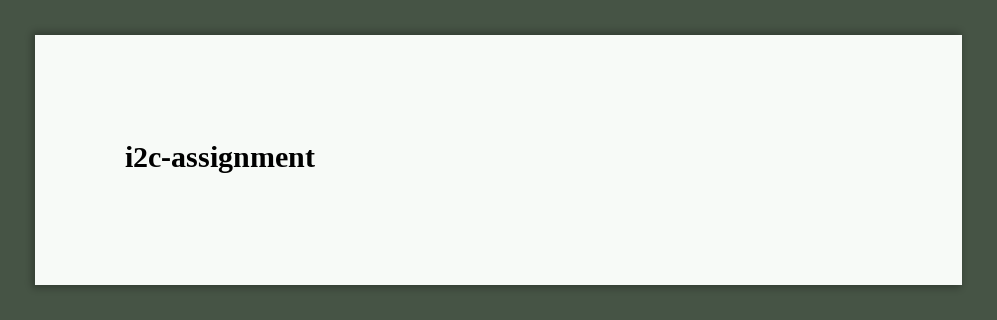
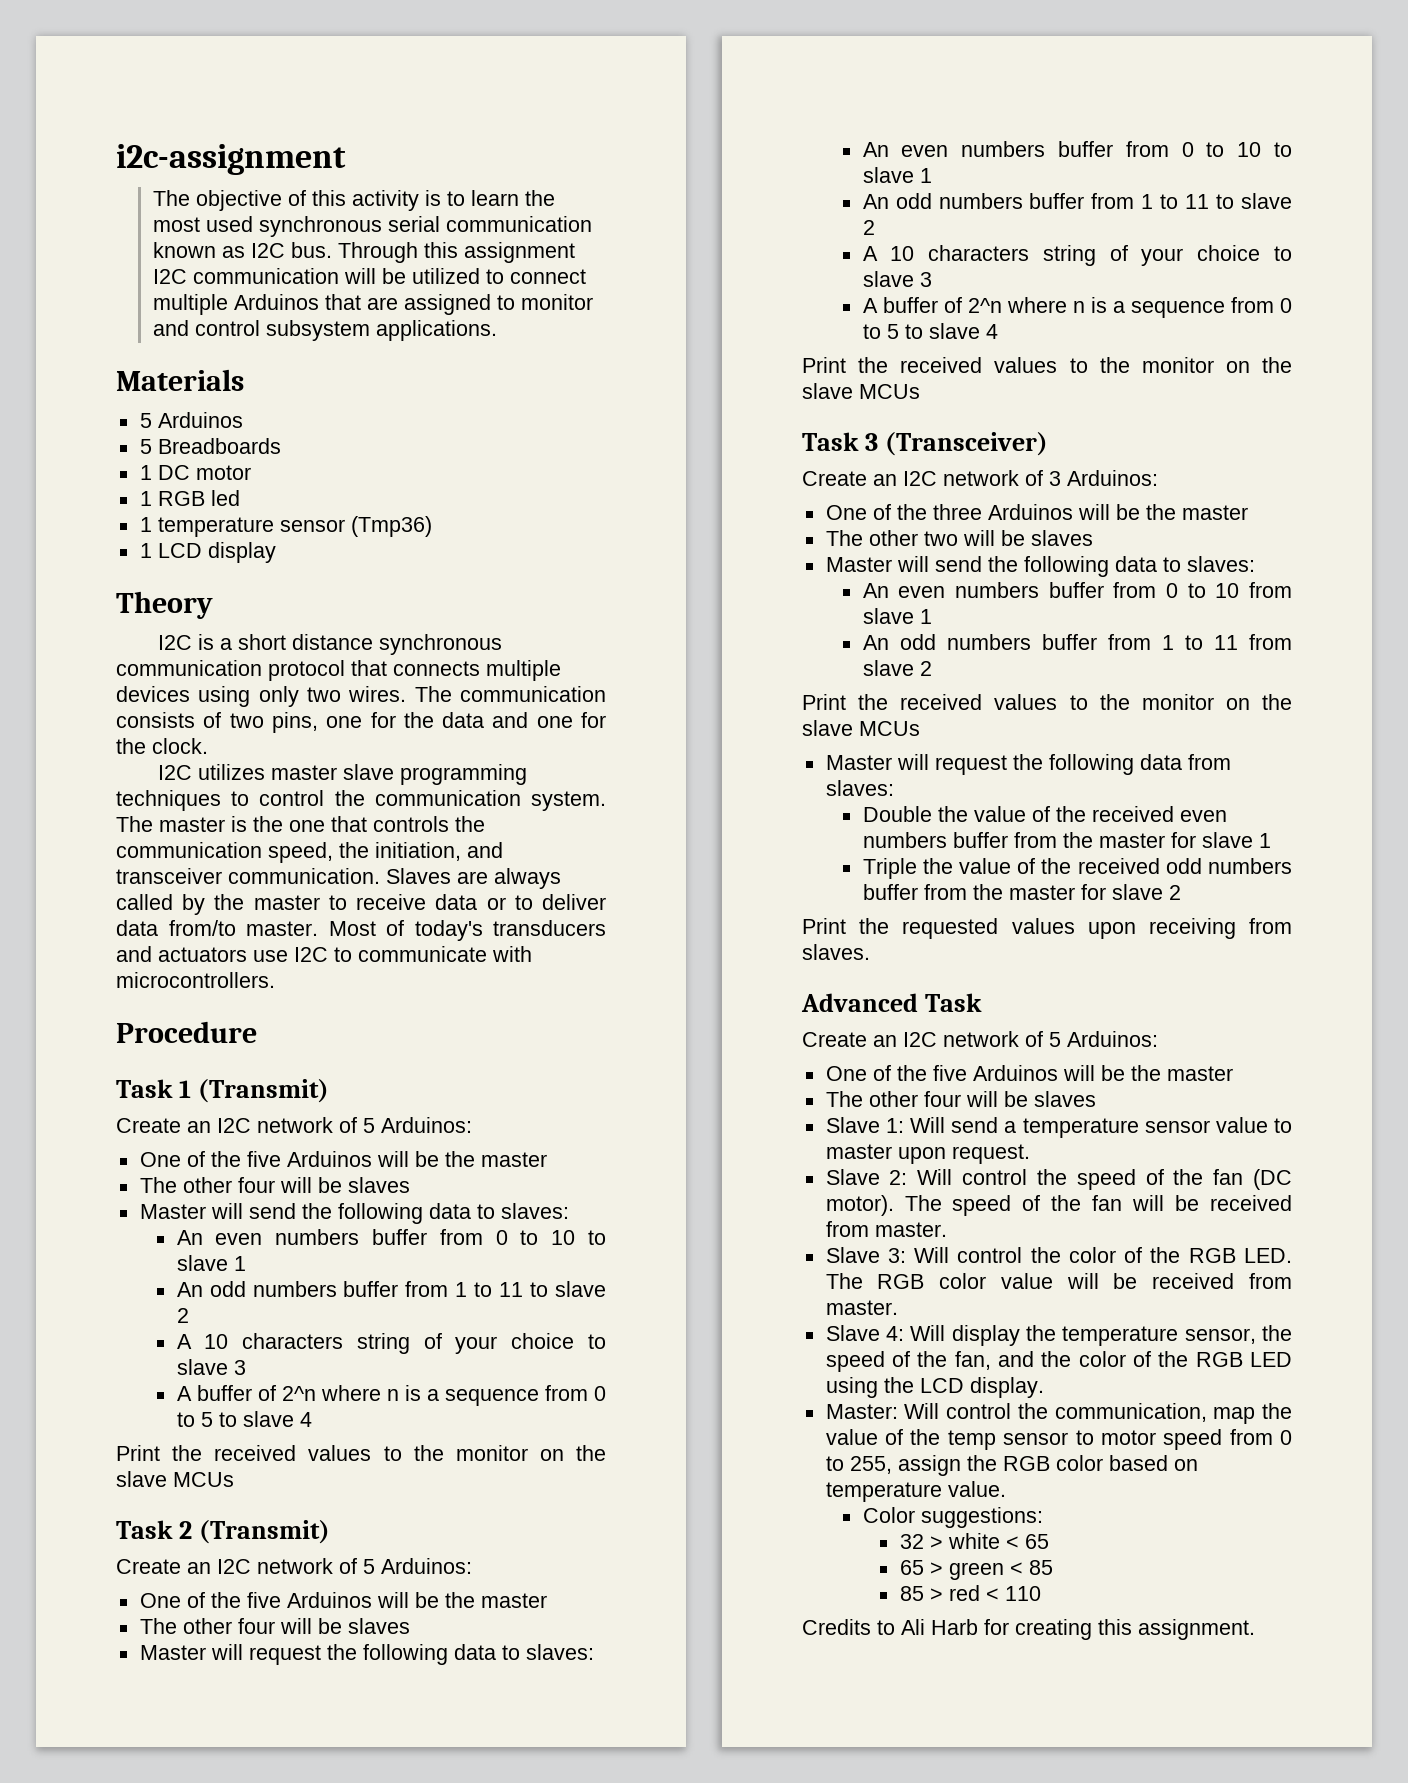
(315, 159) none -> [153,190,556,211] [153,216,593,237] [153,242,576,263] [153,268,587,284] [153,294,594,315] [153,320,498,341] [116,369,244,391] [139,412,243,428] [139,438,281,454] [139,465,251,480] [139,490,240,506] [139,516,432,537] [139,542,276,563] [116,591,213,619] [158,634,503,655] [116,660,561,681] [116,686,606,707] [116,712,606,733] [116,738,208,754] [158,764,528,785] [116,790,606,811] [116,816,485,832] [116,842,503,863] [116,868,561,889] [116,894,606,915] [116,920,606,941] [116,946,532,962] [116,972,275,988] [116,1021,257,1043] [116,1079,329,1103] [116,1117,472,1133] [139,1151,547,1167] [139,1177,410,1193] [139,1203,569,1224] [176,1229,606,1245] [176,1255,246,1271] [176,1281,606,1297] [176,1308,189,1323] [176,1333,606,1354] [176,1359,246,1375] [176,1385,607,1406] [176,1411,312,1427] [116,1445,606,1461] [116,1471,234,1487] [116,1520,330,1544] [116,1558,472,1574] [139,1592,547,1608] [139,1618,410,1634] [139,1644,594,1665] [862,141,1292,157] [862,167,932,183] [862,193,1292,209] [862,220,875,235] [862,245,1292,266] [862,271,932,287] [862,297,1292,318] [862,323,998,339] [802,357,1292,373] [802,383,920,399] [802,432,1048,456] [802,470,1158,486] [825,504,1248,520] [825,530,1093,546] [825,556,1255,577] [862,582,1292,598] [862,608,932,624] [862,634,1292,650] [862,660,932,676] [802,694,1292,710] [802,720,920,736] [825,754,1231,775] [825,780,894,796] [862,806,1227,822] [862,832,1271,848] [862,858,1292,879] [862,884,1181,900] [802,918,1292,939] [802,944,870,960] [801,993,982,1012] [802,1031,1158,1047] [825,1065,1233,1081] [825,1091,1096,1107] [825,1117,1292,1138] [825,1144,1030,1164] [825,1169,1292,1190] [825,1195,1292,1216] [825,1221,947,1237] [825,1247,1292,1263] [825,1273,1292,1289] [825,1300,898,1315] [825,1325,1292,1346] [825,1351,1292,1372] [825,1377,1044,1398] [825,1403,1292,1424] [825,1429,1292,1450] [825,1455,1198,1476] [825,1481,1006,1502] [862,1507,1043,1528] [899,1533,1049,1549] [899,1560,1053,1580] [899,1585,1041,1601] [802,1619,1255,1640] // The objective of this activity is to learn the most used synchronous serial communication known as I2C bus. Through this assignment I2C communication will be utilized to connect multiple Arduinos that are assigned to monitor and control subsystem applications. // Materials // 5 Arduinos // 5 Breadboards // 1 DC motor // 1 RGB led // 1 temperature sensor (Tmp36) // 1 LCD display // Theory // I2C is a short distance synchronous communication protocol that connects multiple devices using only two wires. The communication consists of two pins, one for the data and one for the clock. // I2C utilizes master slave programming techniques to control the communication system. The master is the one that controls the communication speed, the initiation, and transceiver communication. Slaves are always called by the master to receive data or to deliver data from/to master. Most of today's transducers and actuators use I2C to communicate with microcontrollers. // Procedure // Task 1 (Transmit) // Create an I2C network of 5 Arduinos: // One of the five Arduinos will be the master // The other four will be slaves // Master will send the following data to slaves: // An even numbers buffer from 0 to 10 to slave 1 // An odd numbers buffer from 1 to 11 to slave 2 // A 10 characters string of your choice to slave 3 // A buffer of 2^n where n is a sequence from 0 to 5 to slave 4 // Print the received values to the monitor on the slave MCUs // Task 2 (Transmit) // Create an I2C network of 5 Arduinos: // One of the five Arduinos will be the master // The other four will be slaves // Master will request the following data to slaves: // An even numbers buffer from 0 to 10 to slave 1 // An odd numbers buffer from 1 to 11 to slave 2 // A 10 characters string of your choice to slave 3 // A buffer of 2^n where n is a sequence from 0 to 5 to slave 4 // Print the received values to the monitor on the slave MCUs // Task 3 (Transceiver) // Create an I2C network of 3 Arduinos: // One of the three Arduinos will be the master // The other two will be slaves // Master will send the following data to slaves: // An even numbers buffer from 0 to 10 from slave 1 // An odd numbers buffer from 1 to 11 from slave 2 // Print the received values to the monitor on the slave MCUs // Master will request the following data from slaves: // Double the value of the received even numbers buffer from the master for slave 1 // Triple the value of the received odd numbers buffer from the master for slave 2 // Print the requested values upon receiving from slaves. // Advanced Task // Create an I2C network of 5 Arduinos: // One of the five Arduinos will be the master // The other four will be slaves // Slave 1: Will send a temperature sensor value to master upon request. // Slave 2: Will control the speed of the fan (DC motor). The speed of the fan will be received from master. // Slave 3: Will control the color of the RGB LED. The RGB color value will be received from master. // Slave 4: Will display the temperature sensor, the speed of the fan, and the color of the RGB LED using the LCD display. // Master: Will control the communication, map the value of the temp sensor to motor speed from 0 to 255, assign the RGB color based on temperature value. // Color suggestions: // 32 > white < 65 // 65 > green < 85 // 85 > red < 110 // Credits to Ali Harb for creating this assignment.

